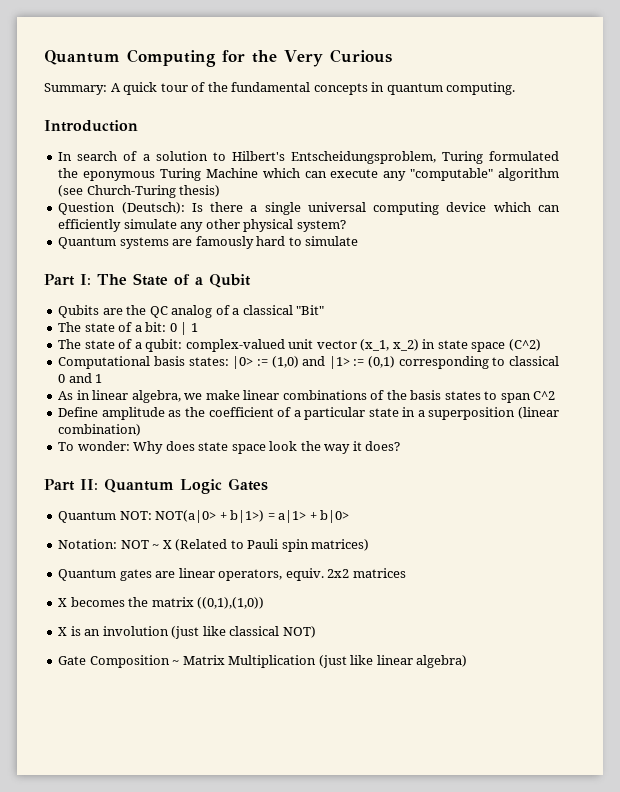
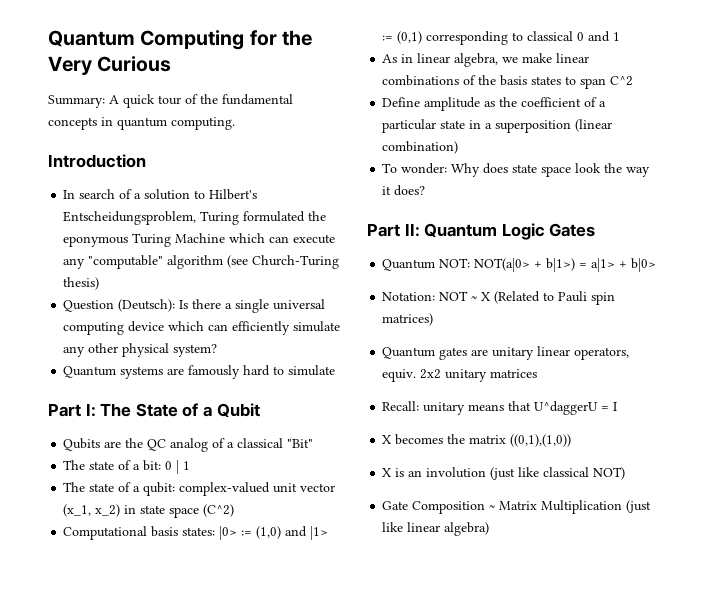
(176, 574) none -> [492,347,535,360] unitary
(350, 573) none -> [445,369,488,382] unitary
(406, 573) none -> [382,401,618,415] // Recall: unitary means that U^daggerU = I

